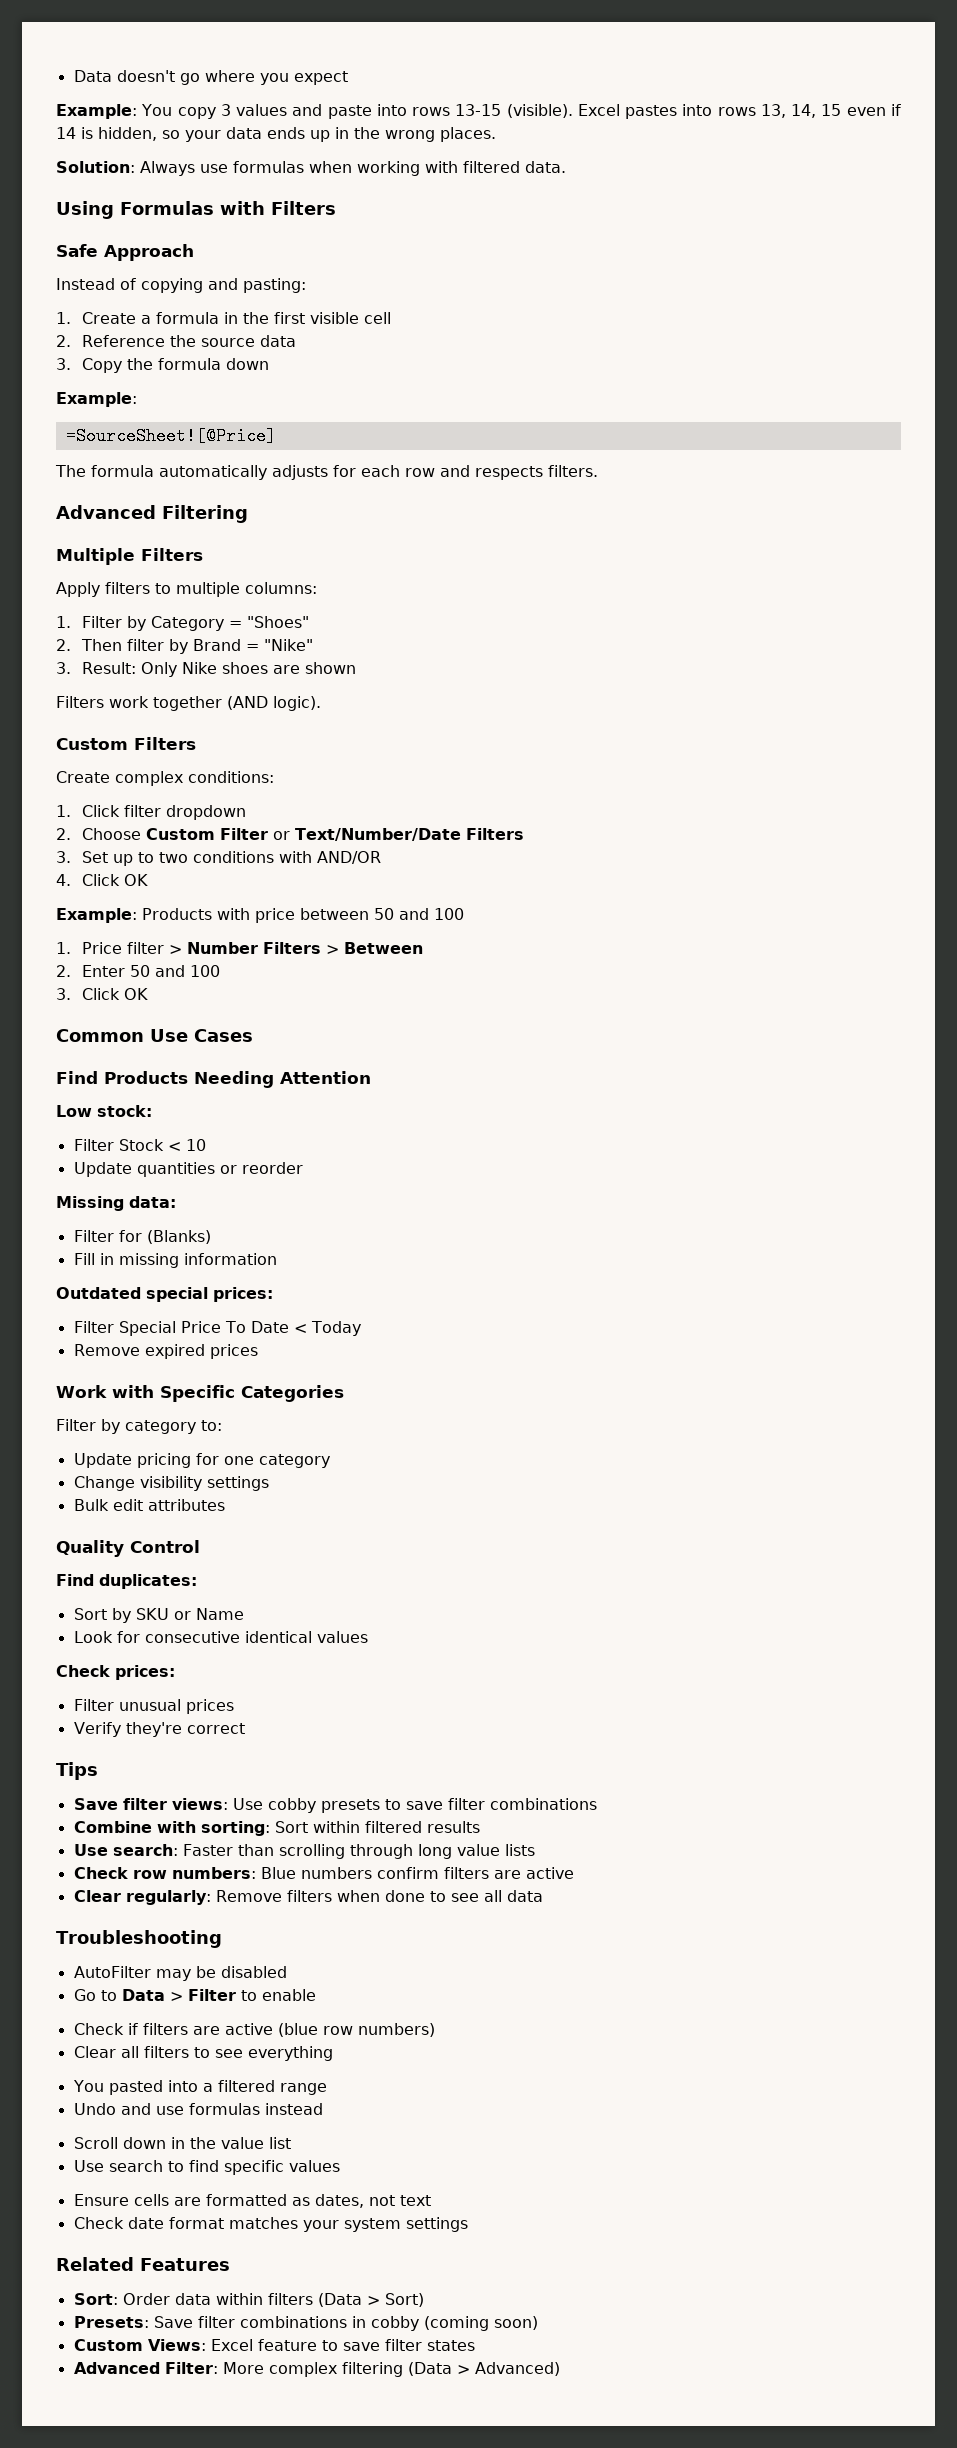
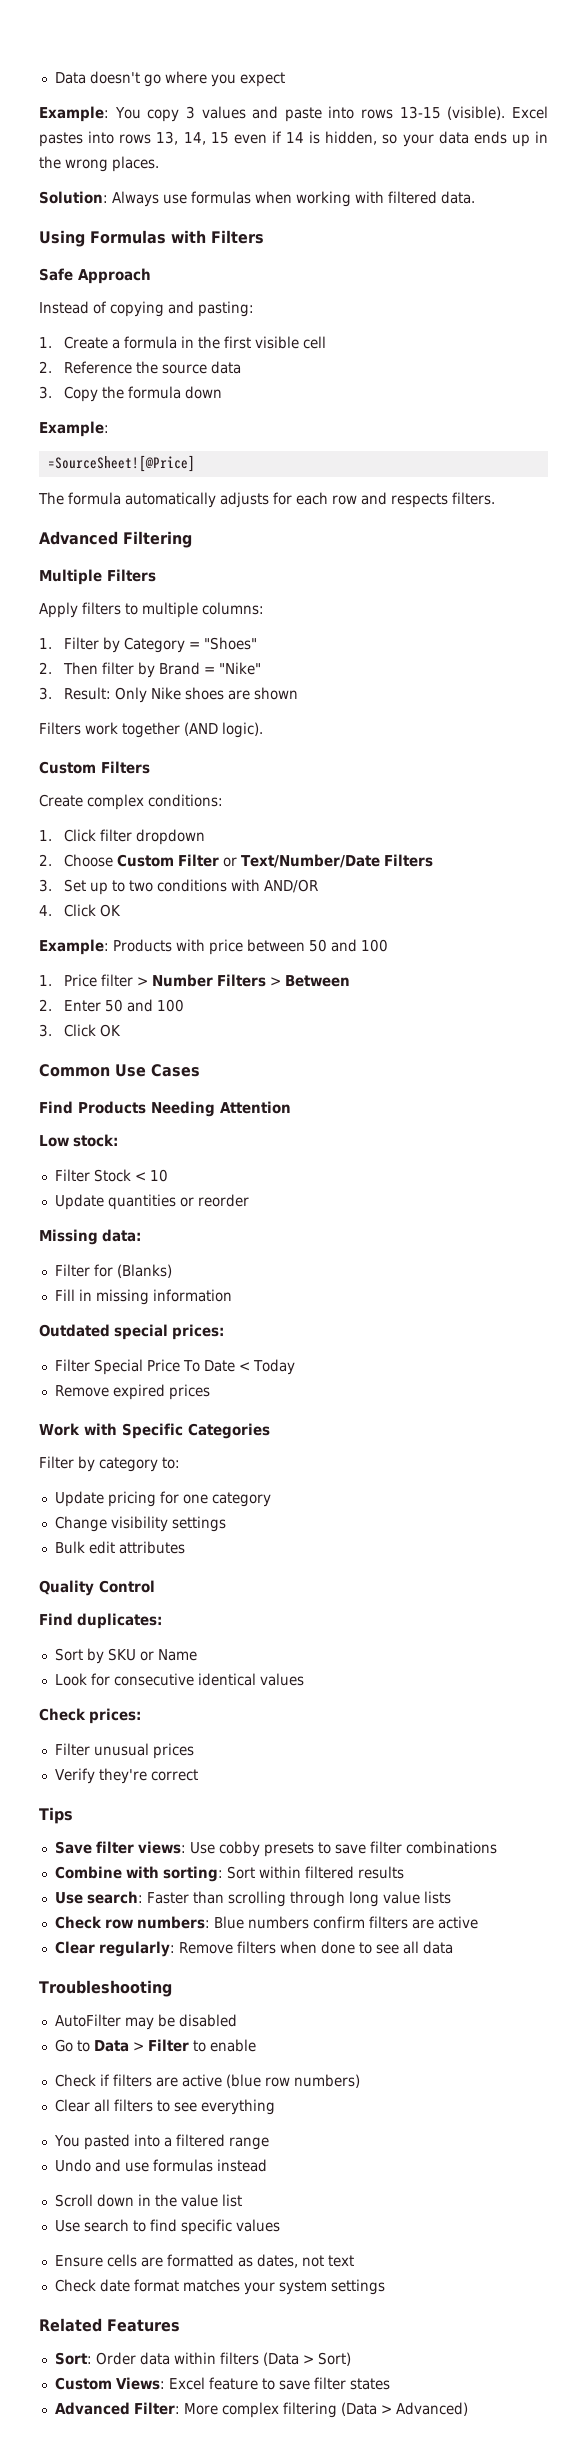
[73,2316,538,2331] // Presets: Save filter combinations in cobby (coming soon) -> (351, 2359) none

